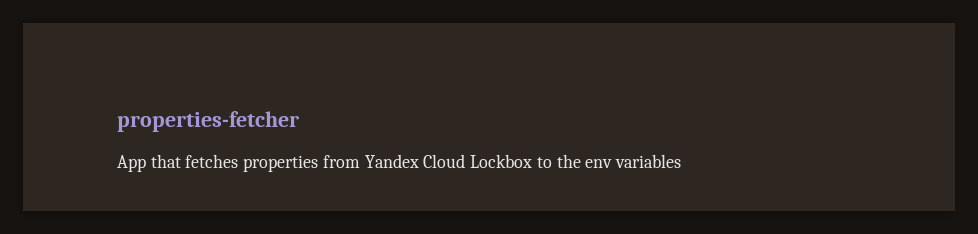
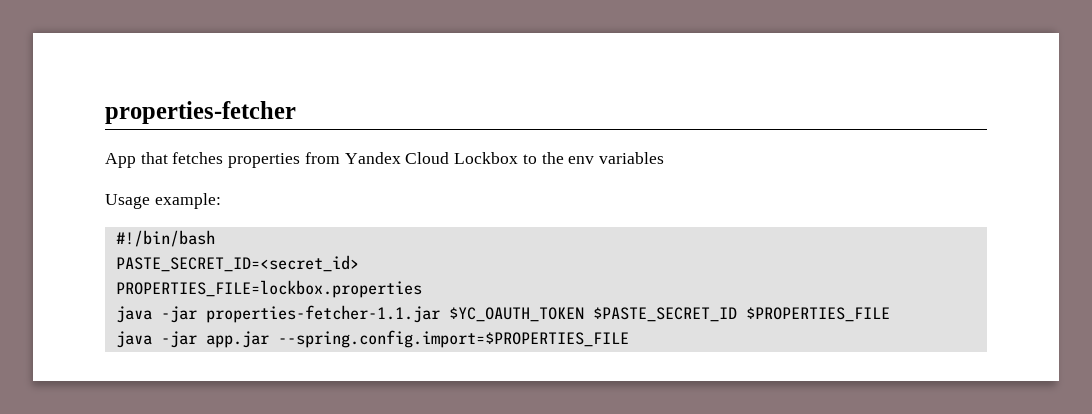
(681, 161) none -> [105,193,221,209] [115,230,215,247] [115,255,359,272] [115,280,422,298] [115,305,890,323] [115,330,629,348] // Usage example: // #!/bin/bash // PASTE_SECRET_ID=<secret_id> // PROPERTIES_FILE=lockbox.properties // java -jar properties-fetcher-1.1.jar $YC_OAUTH_TOKEN $PASTE_SECRET_ID $PROPERTIES_FILE // java -jar app.jar --spring.config.import=$PROPERTIES_FILE

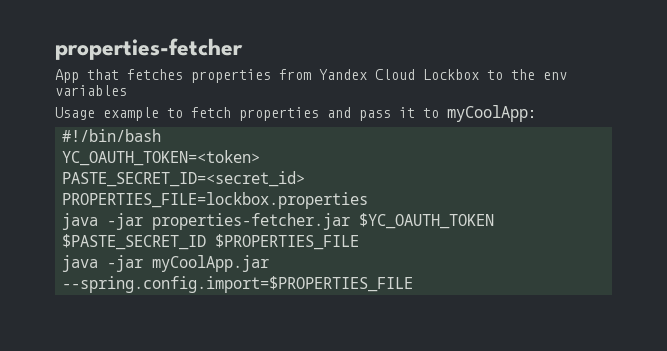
[154,193,221,209] example: -> [103,105,536,122] example to fetch properties and pass it to myCoolApp:
(215, 238) none -> [62,150,261,166] // YC_OAUTH_TOKEN=<token>
[205,305,440,323] properties-fetcher-1.1.jar -> [152,213,351,230] properties-fetcher.jar
[205,331,269,348] app.jar -> [152,255,270,272] myCoolApp.jar

